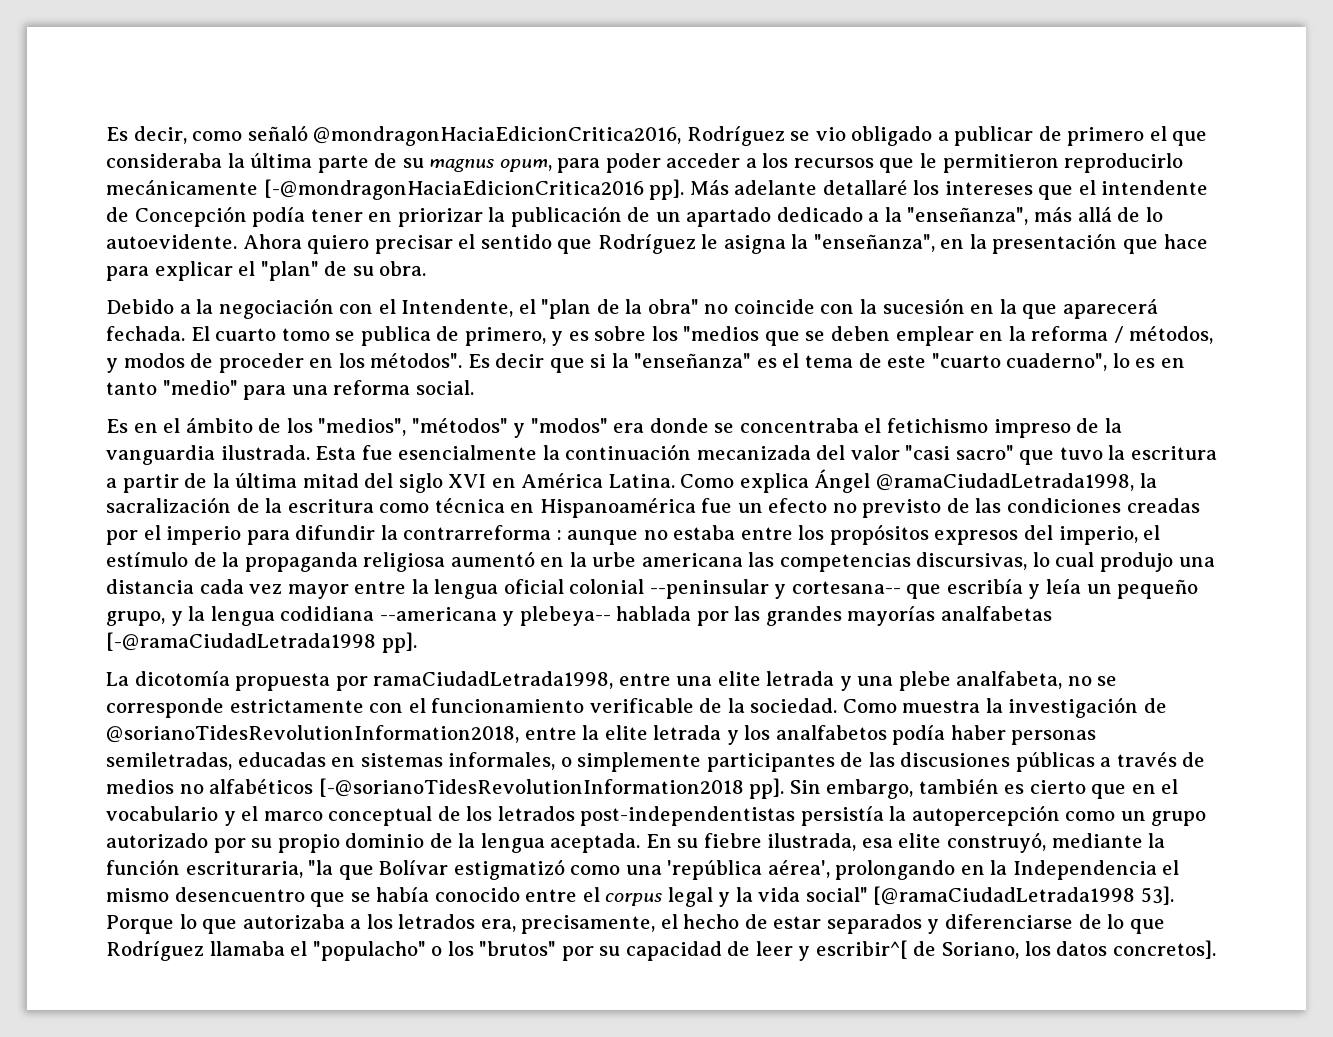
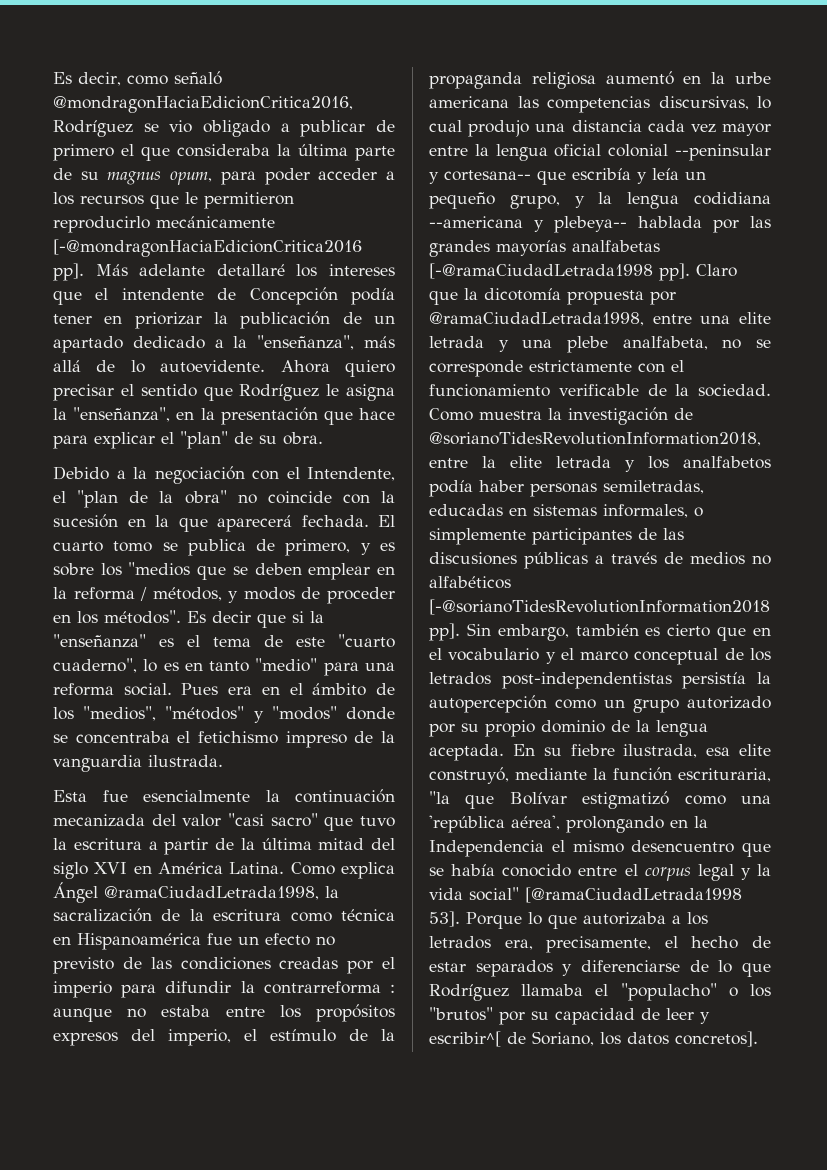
[106,419,128,433] // Es -> [181,683,253,695] Pues era
[613,423,645,433] era -> (337, 713) none
(310, 452) none -> (223, 761) //
[106,672,129,686] // La -> [696,264,737,277] [429,288,478,305] Claro que la
[373,671,614,689] ramaCiudadLetrada1998, -> [429,312,644,326] @ramaCiudadLetrada1998,

